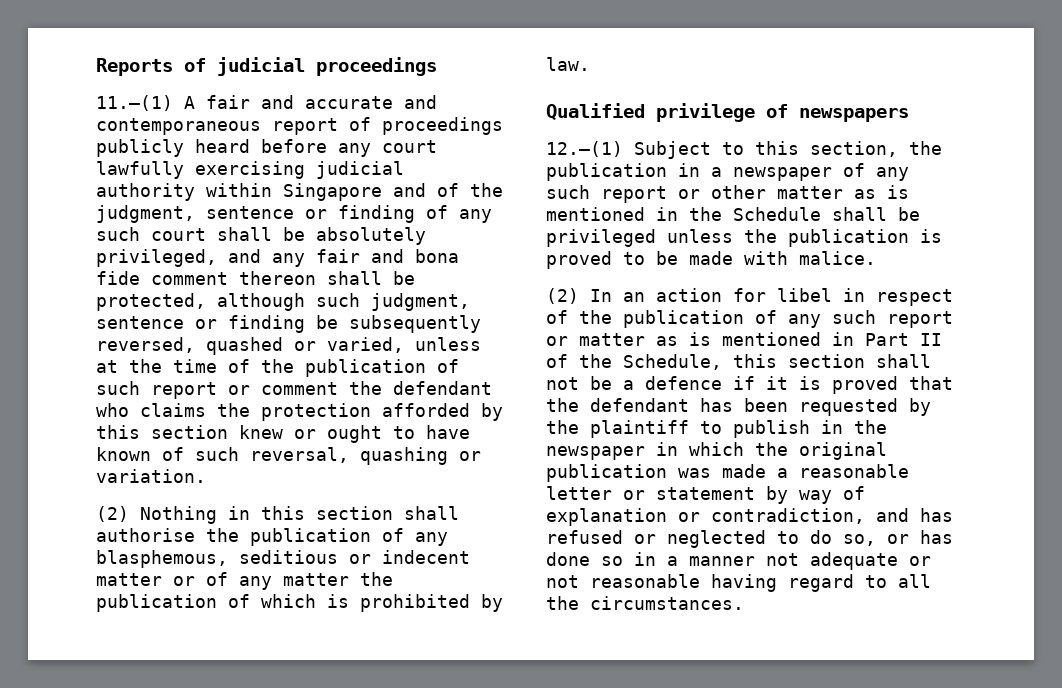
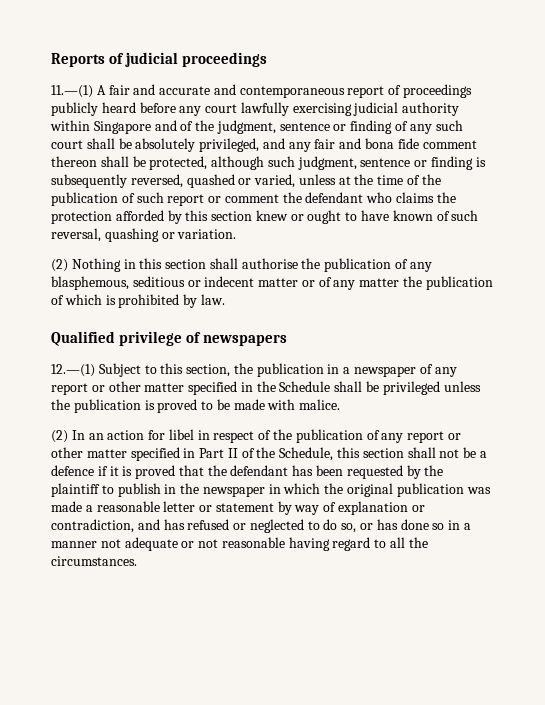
[316,315,338,329] be -> [475,157,486,167] is
[546,185,909,203] [546,207,645,221] such report or other matter as is mentioned -> [51,381,238,395] report or other matter specified
[832,310,953,328] [546,332,821,346] such report or matter as is mentioned -> [407,431,461,443] [51,447,180,461] report or other matter specified

